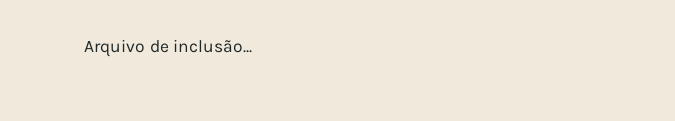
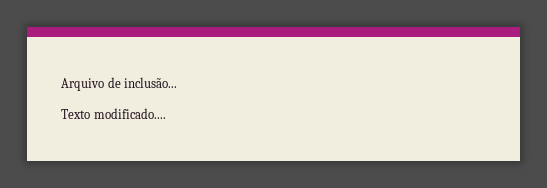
(253, 46) none -> [61,108,166,119] // Texto modificado....

